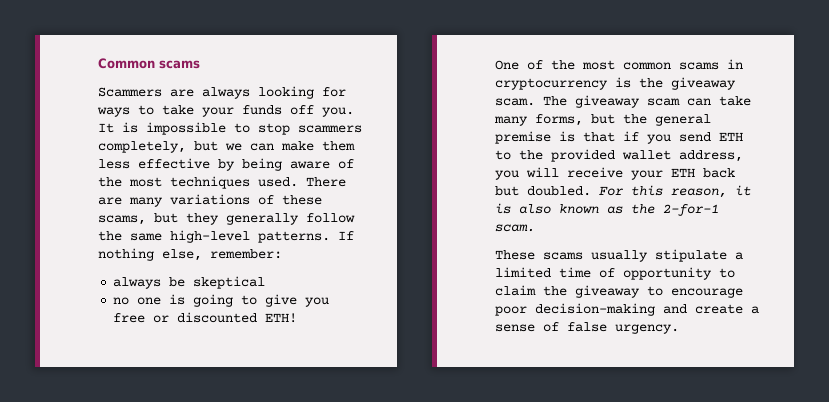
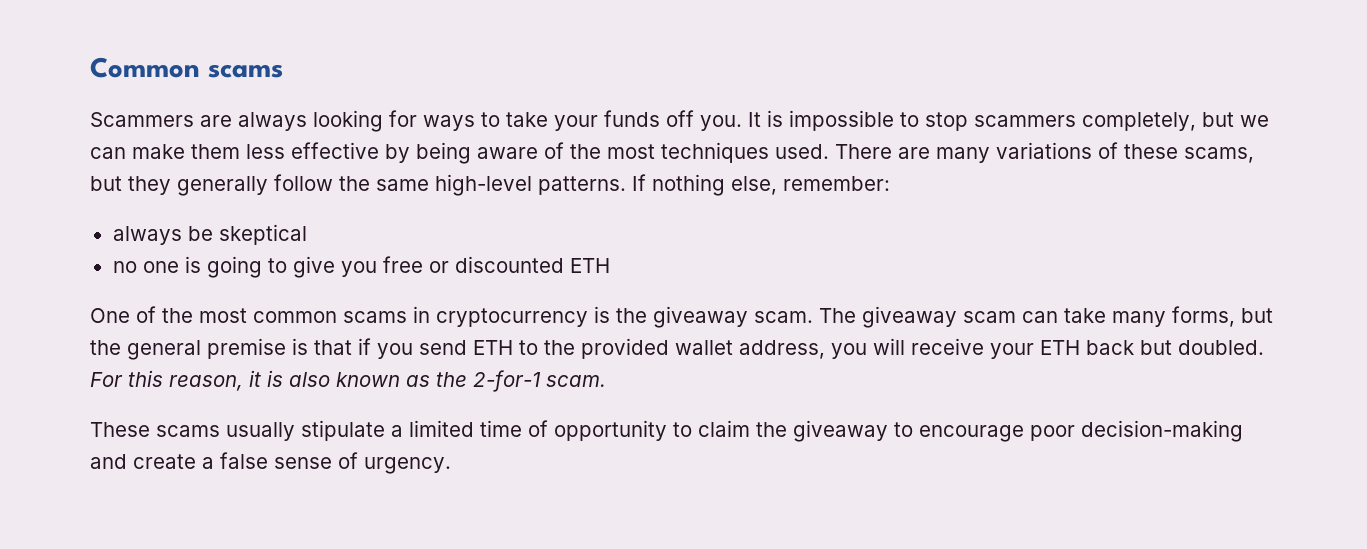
[265,313,298,323] ETH! -> [569,258,610,273] ETH
(759, 310) none -> [220,452,268,469] false
[567,322,607,332] false -> (358, 460) none

